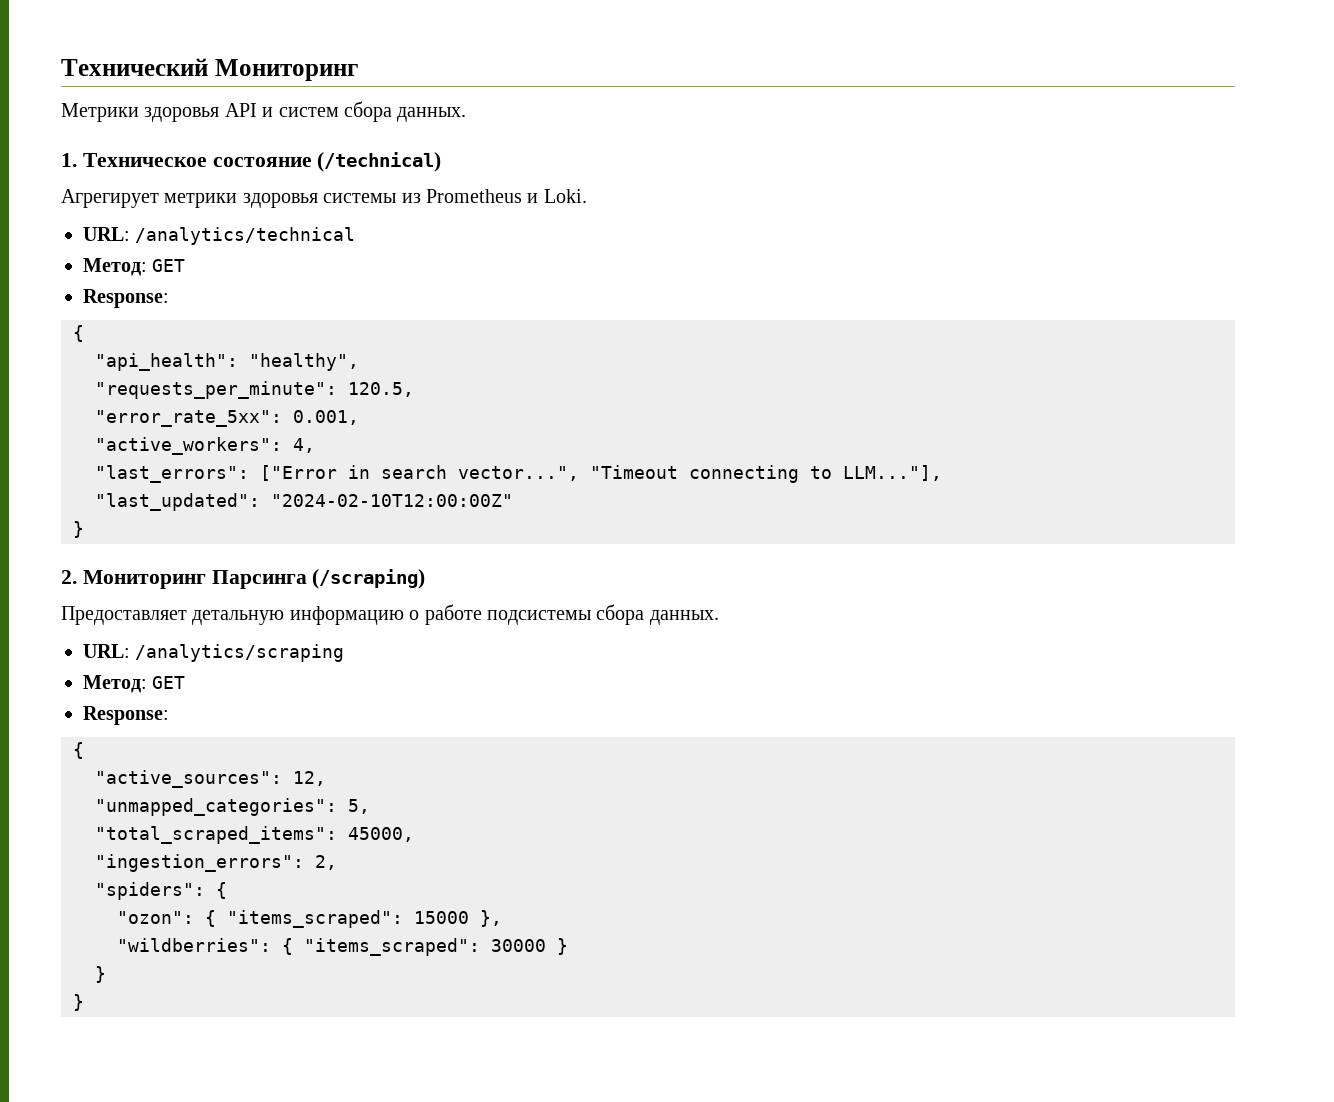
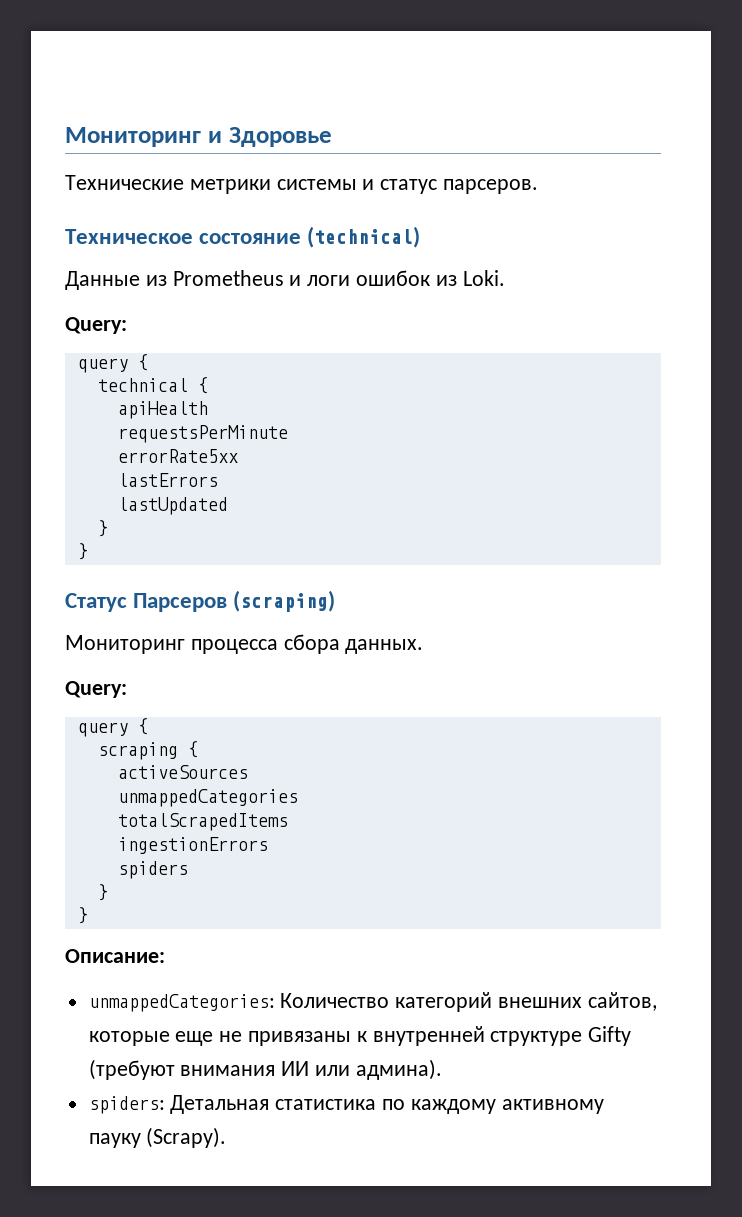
[61,58,358,81] [61,101,467,122] [61,152,442,172] [61,189,587,208] [83,227,356,245] [83,258,186,276] [83,289,169,308] [73,325,84,342] [95,353,359,371] [95,381,414,399] [95,410,359,427] [95,437,315,455] [95,465,942,483] [95,493,513,511] [73,521,84,538] [61,569,426,589] [61,604,719,625] [83,644,345,662] [83,675,186,693] [83,706,169,725] [73,742,84,759] [95,770,326,788] [95,798,370,816] [95,826,414,844] [95,854,337,872] [95,882,227,900] [117,910,502,928] [117,938,568,956] [95,966,106,983] [73,994,84,1011] Технический Мониторинг // Метрики здоровья API и систем сбора данных. // 1. Техническое состояние (/technical) // Агрегирует метрики здоровья системы из Prometheus и Loki. // URL: /analytics/technical // Метод: GET // Response: // { // "api_health": "healthy", // "requests_per_minute": 120.5, // "error_rate_5xx": 0.001, // "active_workers": 4, // "last_errors": ["Error in search vector...", "Timeout connecting to LLM..."], // "last_updated": "2024-02-10T12:00:00Z" // } // 2. Мониторинг Парсинга (/scraping) // Предоставляет детальную информацию о работе подсистемы сбора данных. // URL: /analytics/scraping // Метод: GET // Response: // { // "active_sources": 12, // "unmapped_categories": 5, // "total_scraped_items": 45000, // "ingestion_errors": 2, // "spiders": { // "ozon": { "items_scraped": 15000 }, // "wildberries": { "items_scraped": 30000 } // } // } -> [65,127,332,147] [65,175,539,194] [65,226,421,248] [65,270,505,290] [65,317,127,334] [77,354,148,373] [97,377,208,394] [117,401,208,419] [117,425,288,443] [117,449,238,463] [117,473,218,487] [117,497,228,515] [97,520,108,537] [77,543,88,560] [65,590,336,612] [65,634,424,654] [65,681,127,698] [77,718,148,737] [97,741,198,760] [117,765,248,779] [117,789,298,807] [117,813,288,831] [117,837,268,854] [117,861,188,879] [97,884,108,901] [77,907,88,924] [65,949,165,963] [88,992,657,1012] [88,1026,632,1046] [88,1059,442,1080] [88,1095,604,1114] [88,1127,227,1148] Мониторинг и Здоровье // Технические метрики системы и статус парсеров. // Техническое состояние (technical) // Данные из Prometheus и логи ошибок из Loki. // Query: // query { // technical { // apiHealth // requestsPerMinute // errorRate5xx // lastErrors // lastUpdated // } // } // Статус Парсеров (scraping) // Мониторинг процесса сбора данных. // Query: // query { // scraping { // activeSources // unmappedCategories // totalScrapedItems // ingestionErrors // spiders // } // } // Описание: // unmappedCategories: Количество категорий внешних сайтов, которые еще не привязаны к внутренней структуре Gifty (требуют внимания ИИ или админа). // spiders: Детальная статистика по каждому активному пауку (Scrapy).

